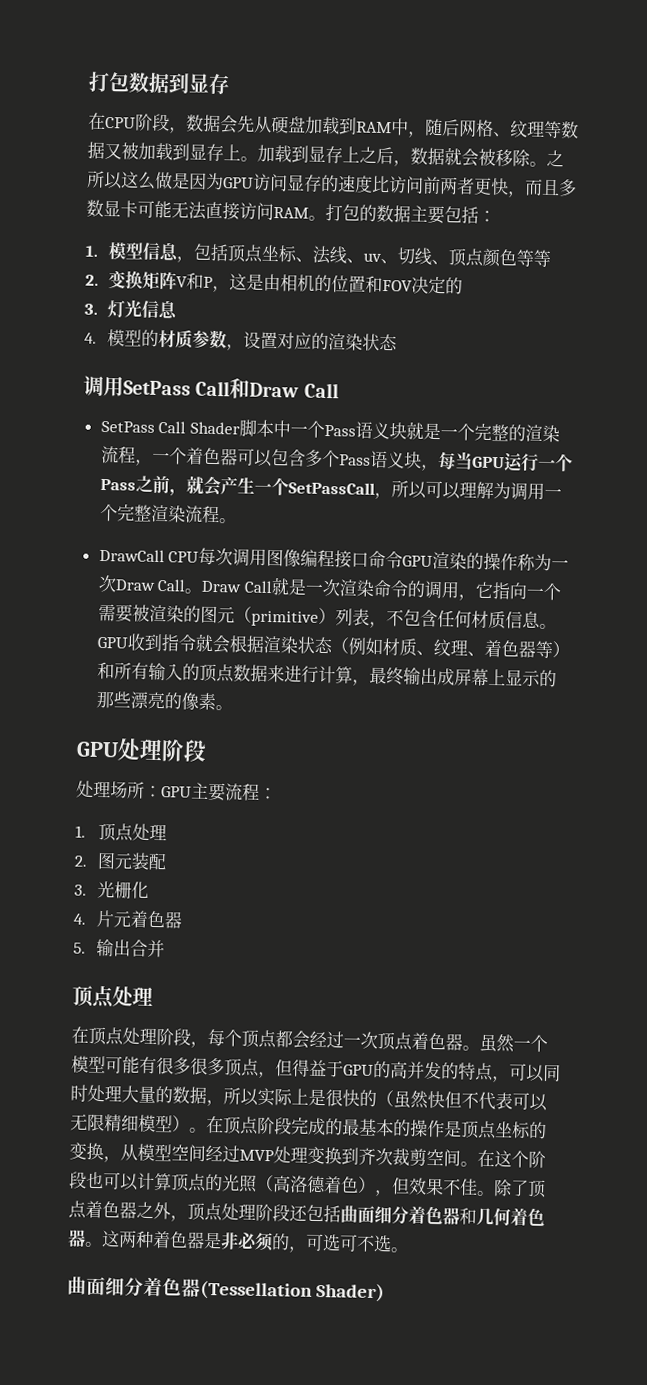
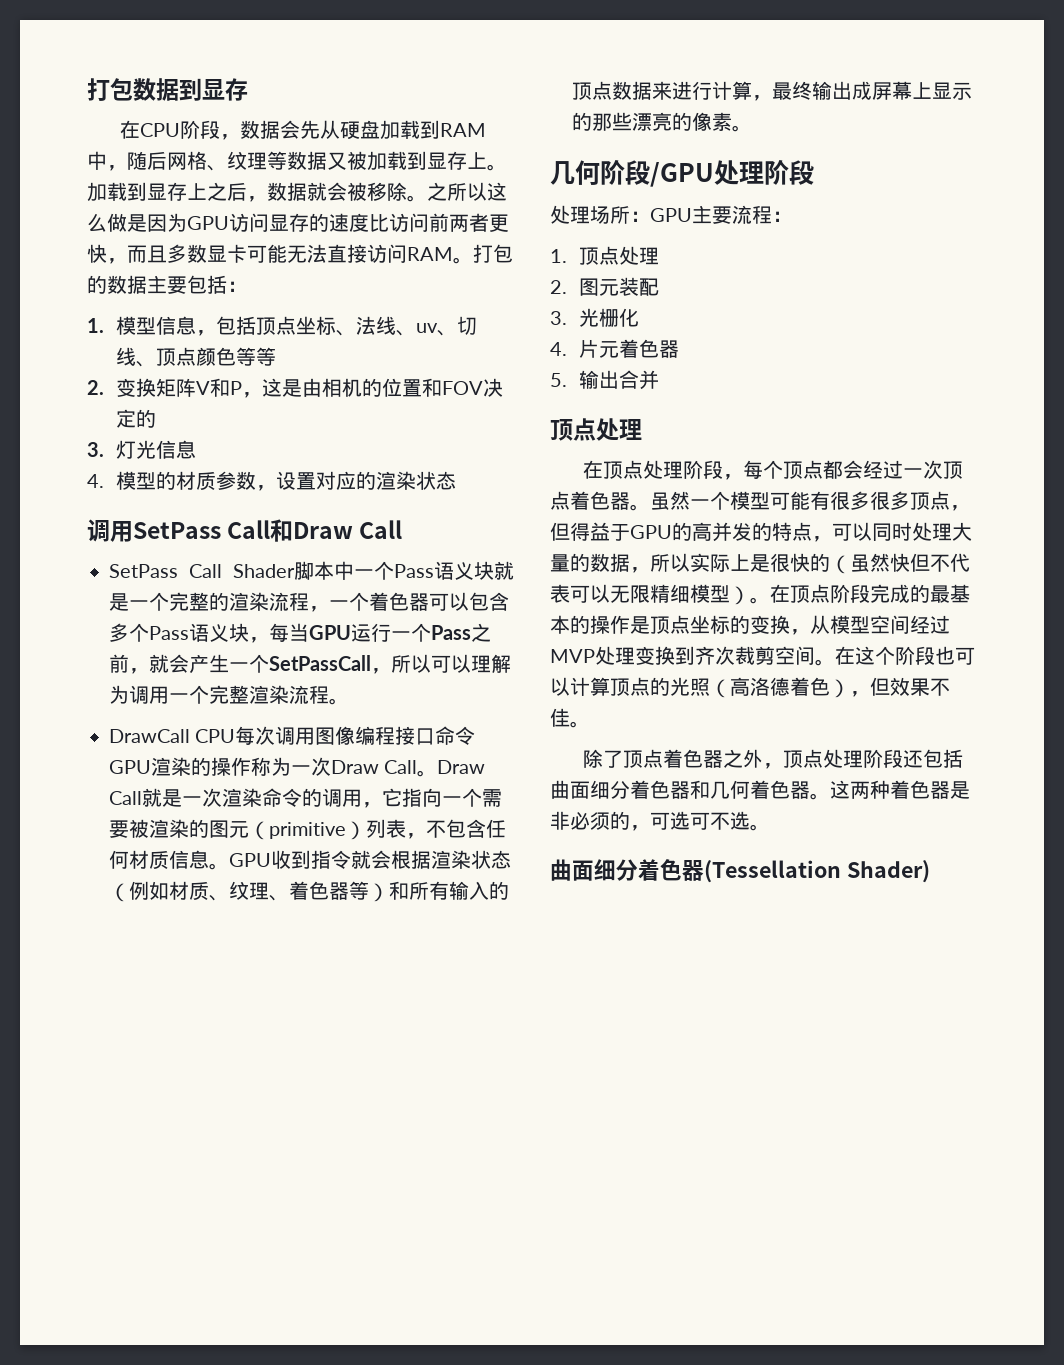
[76,741,119,758] GPU -> [550,160,714,187] 几何阶段/GPU
(495, 1193) none -> (590, 724) //

